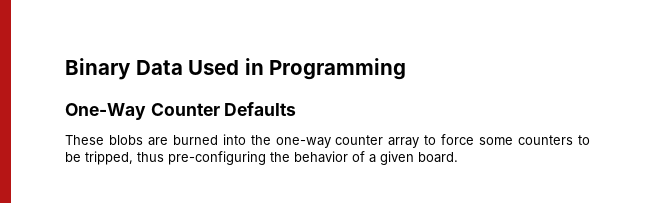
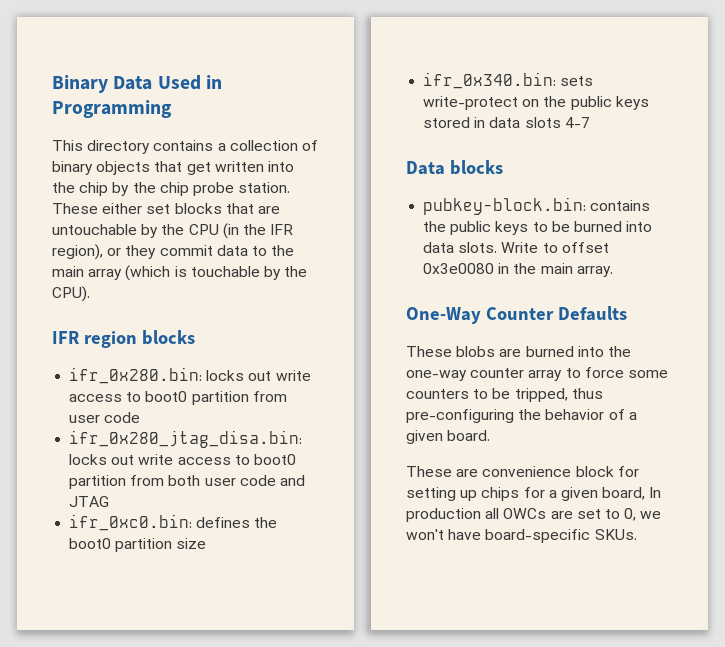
(407, 69) none -> [52,140,318,154] [52,161,294,175] [52,182,291,196] [52,203,280,214] [52,223,294,239] [52,244,295,260] [52,265,308,281] [52,286,90,302] [52,330,195,348] [69,367,311,384] [69,391,287,405] [69,412,141,423] [69,430,303,448] [69,454,296,465] [69,475,305,489] [69,496,110,507] [69,514,278,531] [69,538,207,552] [423,72,594,89] [423,96,649,110] [423,117,590,128] [406,160,503,175] [423,197,651,215] [423,221,653,235] [423,242,609,253] [423,263,613,277] // This directory contains a collection of binary objects that get written into the chip by the chip probe station. These either set blocks that are untouchable by the CPU (in the IFR region), or they commit data to the main array (which is touchable by the CPU). // IFR region blocks // ifr_0x280.bin: locks out write access to boot0 partition from user code // ifr_0x280_jtag_disa.bin: locks out write access to boot0 partition from both user code and JTAG // ifr_0xc0.bin: defines the boot0 partition size // ifr_0x340.bin: sets write-protect on the public keys stored in data slots 4-7 // Data blocks // pubkey-block.bin: contains the public keys to be burned into data slots. Write to offset 0x3e0080 in the main array.
(458, 157) none -> [406,466,639,477] [406,487,662,501] [406,508,662,522] [406,529,637,543] // These are convenience block for setting up chips for a given board, In production all OWCs are set to 0, we won't have board-specific SKUs.

